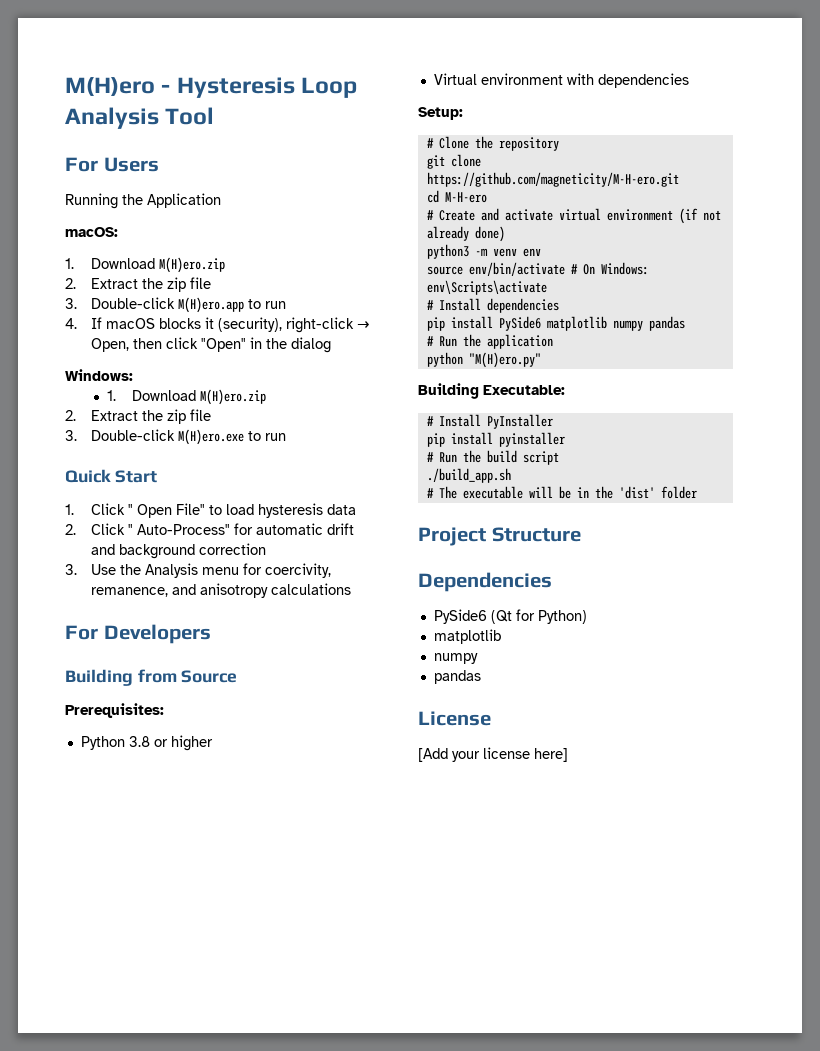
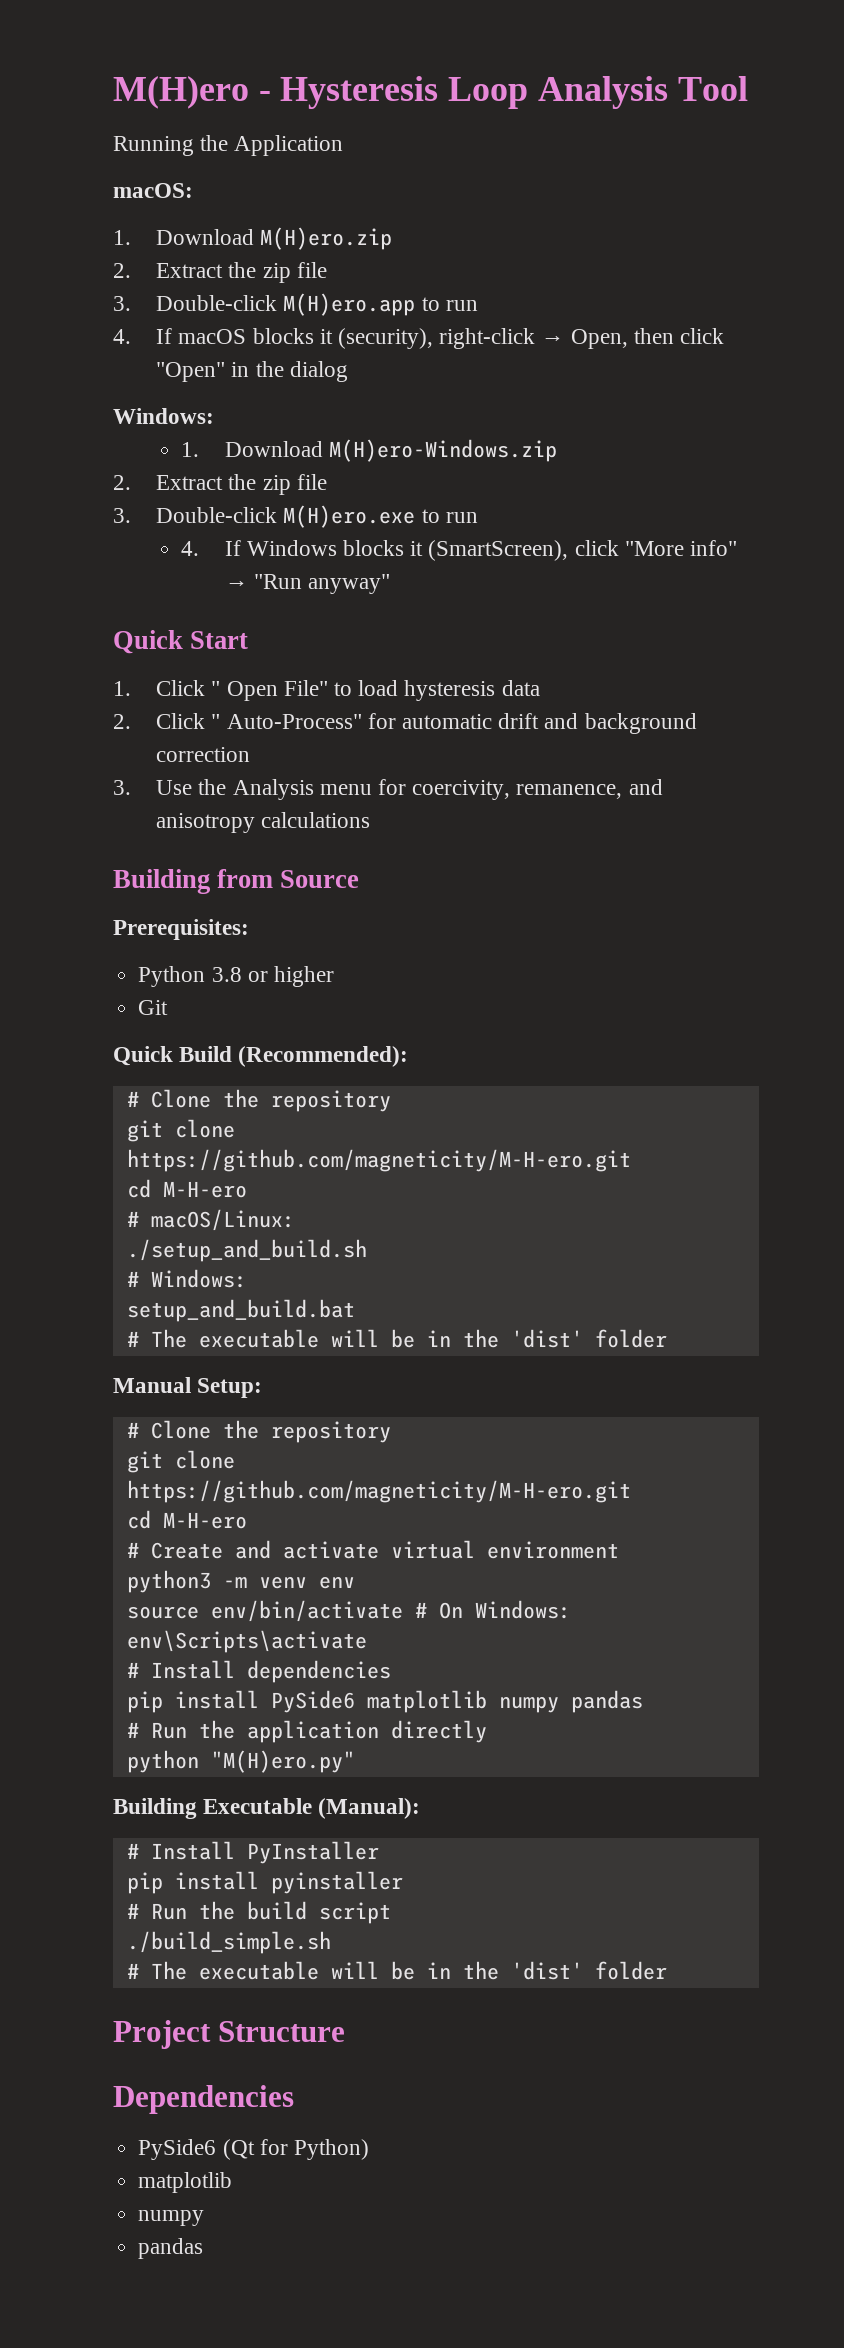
[65,157,159,172] // For Users -> (748, 88) none
[200,389,267,405] M(H)ero.zip -> [328,439,557,462] M(H)ero-Windows.zip
(286, 437) none -> [181,540,738,561] [224,574,390,594] // 4. If Windows blocks it (SmartScreen), click "More info" → "Run anyway"
[65,624,211,644] // For Developers -> (371, 820) none
[433,73,689,88] Virtual environment with dependencies // -> [138,1000,169,1015] [113,1046,409,1067] [126,1089,391,1112] [126,1119,235,1142] [126,1149,631,1172] [126,1179,247,1198] [126,1209,295,1231] [126,1239,367,1262] [126,1269,247,1288] [126,1299,355,1322] [126,1329,667,1348] [113,1377,191,1393] Git // Quick Build (Recommended): // # Clone the repository // git clone https://github.com/magneticity/M-H-ero.git // cd M-H-ero // # macOS/Linux: // ./setup_and_build.sh // # Windows: // setup_and_build.bat // # The executable will be in the 'dist' folder // Manual
[678,208,721,224] [426,226,505,242] (if not already done) -> (619, 1550) none
(553, 341) none -> [390,1720,487,1743] directly
[483,385,565,395] Executable: -> [203,1798,421,1819] Executable (Manual):
[426,468,511,483] ./build_app.sh -> [126,1931,331,1954] ./build_simple.sh
[418,711,491,726] [418,747,568,762] // License // [Add your license here] -> (204, 2248) none

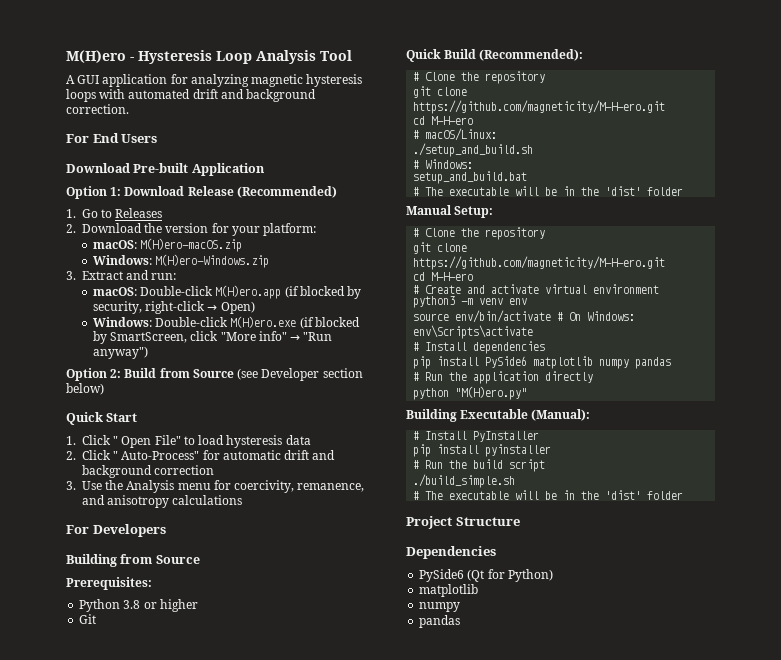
[113,135,344,156] [113,183,193,198] [113,227,393,250] [113,262,327,283] [113,293,478,316] [113,328,725,349] [156,361,348,382] [113,408,214,424] [181,441,323,457] Running the Application // macOS: // 1. Download M(H)ero.zip // 2. Extract the zip file // 3. Double-click M(H)ero.app to run // 4. If macOS blocks it (security), right-click → Open, then click "Open" in the dialog // Windows: // 1. Download -> [66,74,363,87] [66,89,317,102] [66,104,129,114] [66,133,158,143] [66,163,265,176] [66,186,337,199] [66,208,163,218] [66,223,317,236] [92,238,243,252] [92,255,152,265] A GUI application for analyzing magnetic hysteresis loops with automated drift and background correction. // For End Users // Download Pre-built Application // Option 1: Download Release (Recommended) // 1. Go to Releases // 2. Download the version for your platform: // macOS: M(H)ero-macOS.zip // Windows:
[113,474,327,495] [113,505,478,528] [181,540,569,561] 2. Extract the zip file // 3. Double-click M(H)ero.exe to run // 4. If Windows blocks it (SmartScreen), -> [66,270,177,280] [92,285,362,299] [92,301,255,314] [92,316,360,329] [92,331,188,344] 3. Extract and run: // macOS: Double-click M(H)ero.app (if blocked by security, right-click → Open) // Windows: Double-click M(H)ero.exe (if blocked by SmartScreen,
[307,574,390,594] anyway" -> [92,346,148,359] [66,368,363,381] [66,383,104,395] anyway") // Option 2: Build from Source (see Developer section below)
(371, 820) none -> [66,524,166,537] // For Developers

